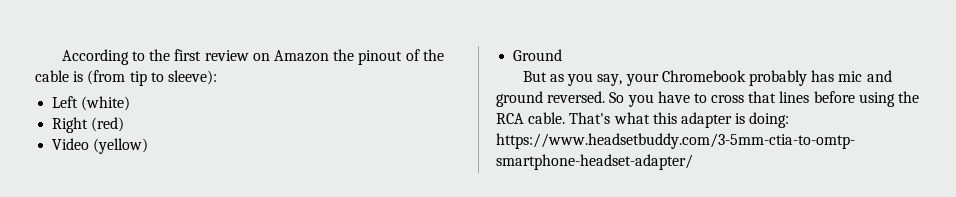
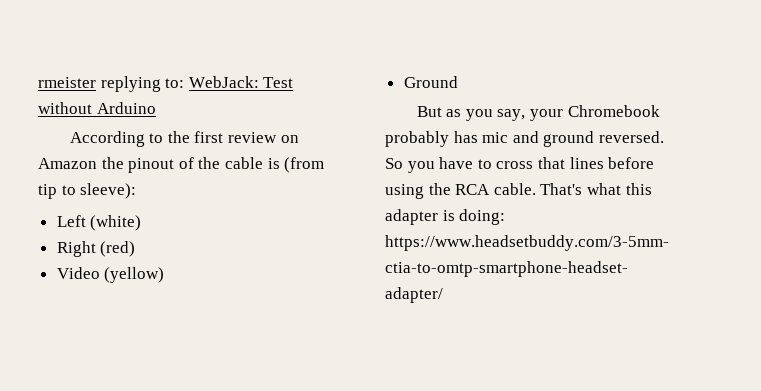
(61, 57) none -> [38,76,294,92] [38,102,156,114] rmeister replying to: WebJack: Test without Arduino //

